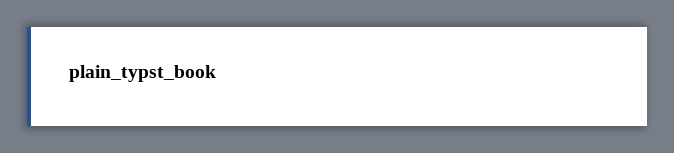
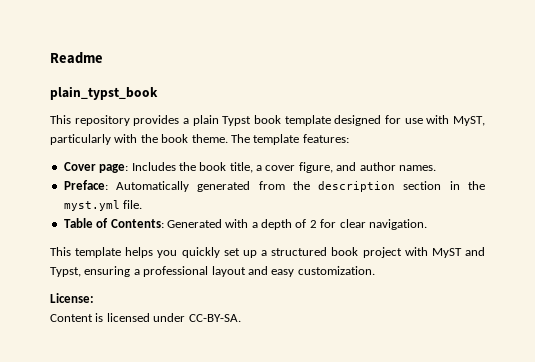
(69, 73) none -> [50,52,103,64] Readme //
(216, 73) none -> [50,115,486,126] [50,134,349,145] [63,162,436,173] [63,180,485,192] [63,200,143,211] [63,218,427,230] [50,247,485,258] [50,266,375,277] [50,293,94,303] [50,313,241,322] // This repository provides a plain Typst book template designed for use with MyST, particularly with the book theme. The template features: // Cover page: Includes the book title, a cover figure, and author names. // Preface: Automatically generated from the description section in the myst.yml file. // Table of Contents: Generated with a depth of 2 for clear navigation. // This template helps you quickly set up a structured book project with MyST and Typst, ensuring a professional layout and easy customization. // License: // Content is licensed under CC-BY-SA.

